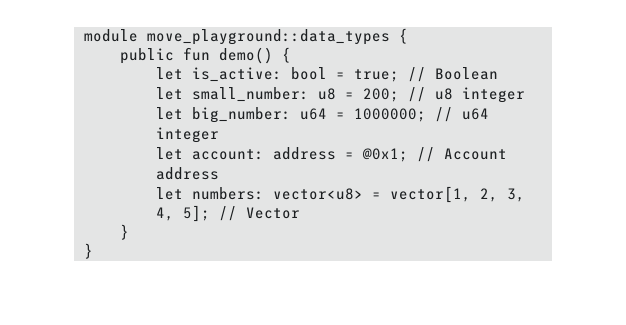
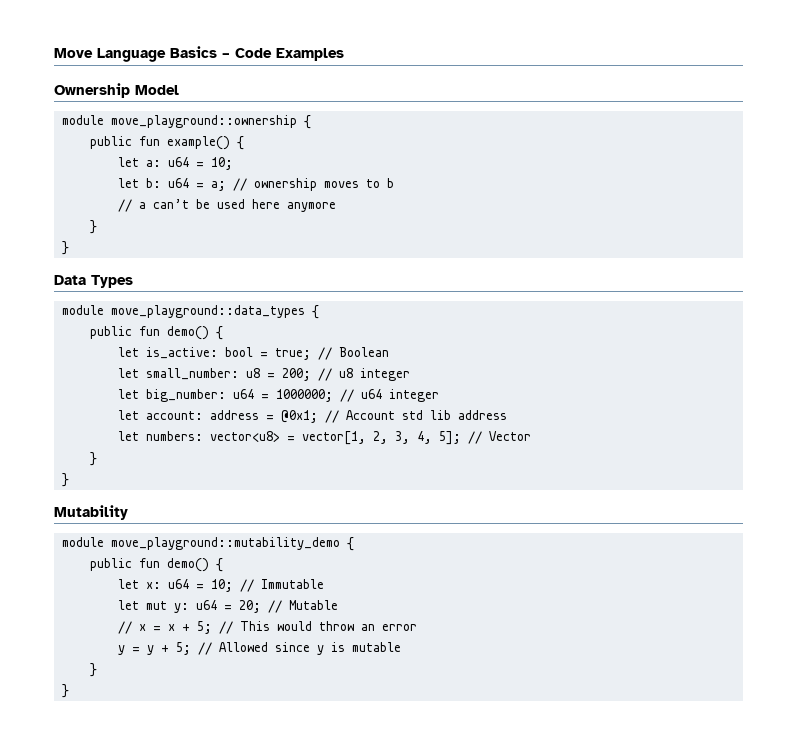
(83, 35) none -> [54,46,344,62] [54,83,179,98] [61,115,311,129] [89,136,244,150] [117,157,233,170] [117,178,394,191] [117,199,336,212] [89,220,97,234] [61,241,69,255] [54,275,133,288] Move Language Basics – Code Examples // Ownership Model // module move_playground::ownership { // public fun example() { // let a: u64 = 10; // let b: u64 = a; // ownership moves to b // // a can’t be used here anymore // } // } // Data Types //
(507, 154) none -> [401,410,451,420] std lib
(93, 251) none -> [54,505,128,520] [61,537,354,551] [89,558,223,572] [117,579,324,592] [117,600,338,613] [117,621,417,634] [117,642,401,655] [89,663,97,677] [61,684,69,698] // Mutability // module move_playground::mutability_demo { // public fun demo() { // let x: u64 = 10; // Immutable // let mut y: u64 = 20; // Mutable // // x = x + 5; // This would throw an error // y = y + 5; // Allowed since y is mutable // } // }

